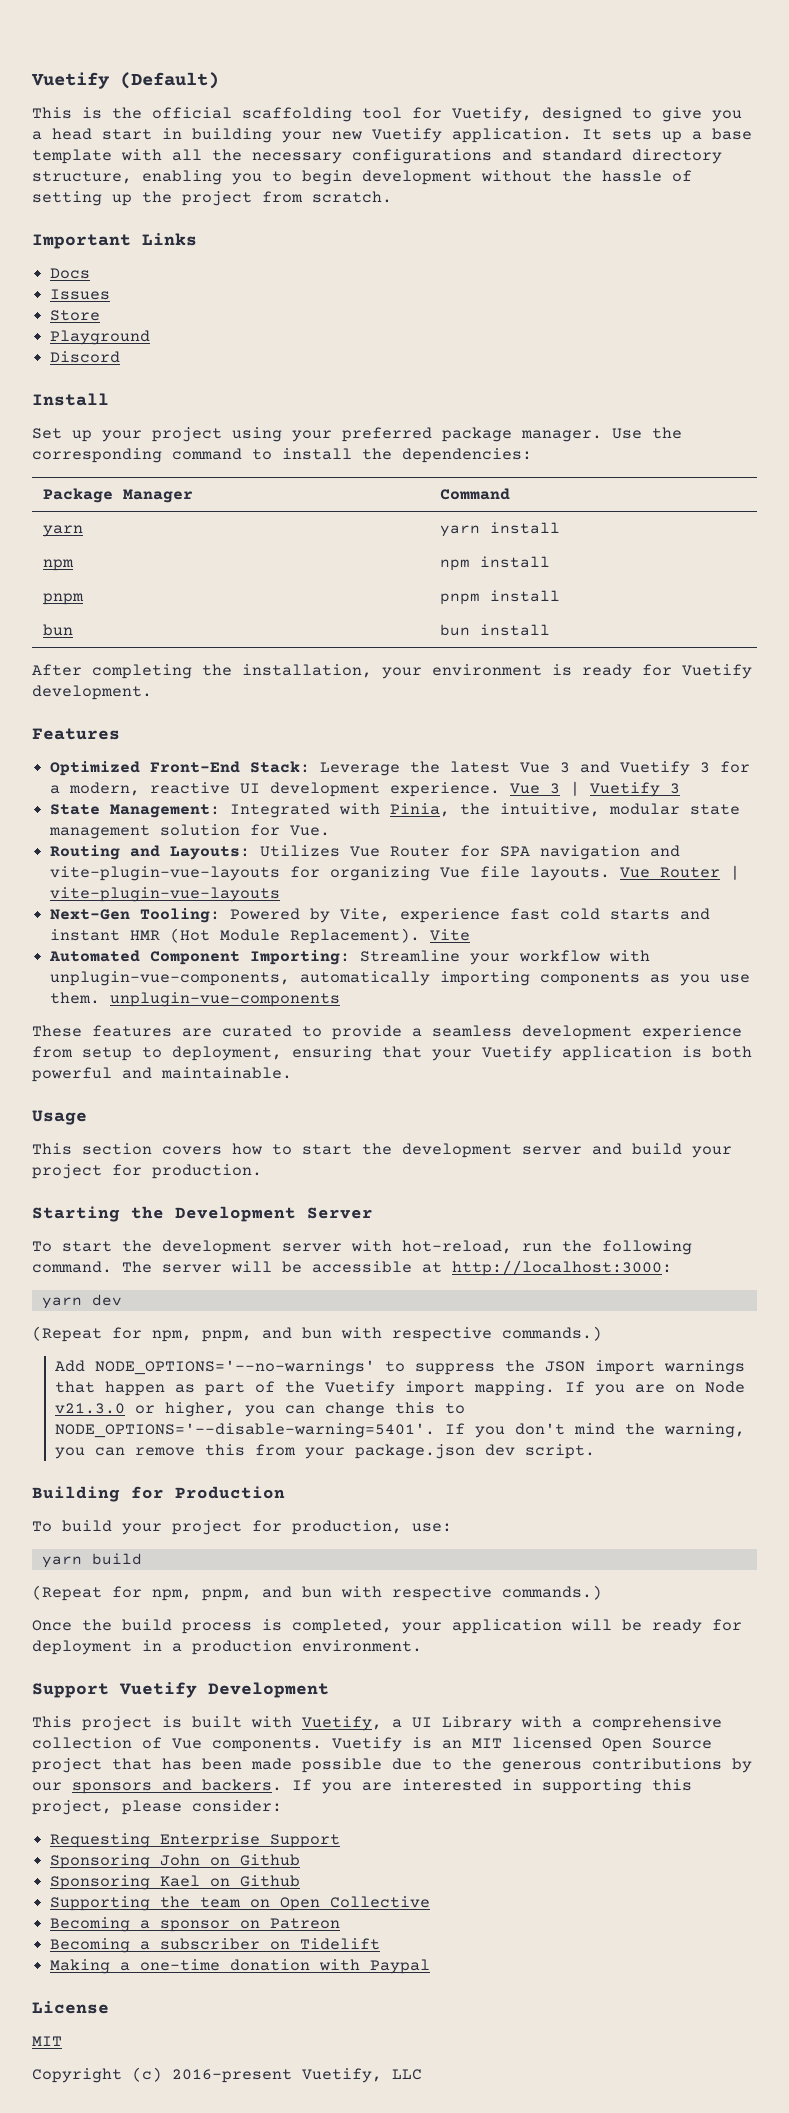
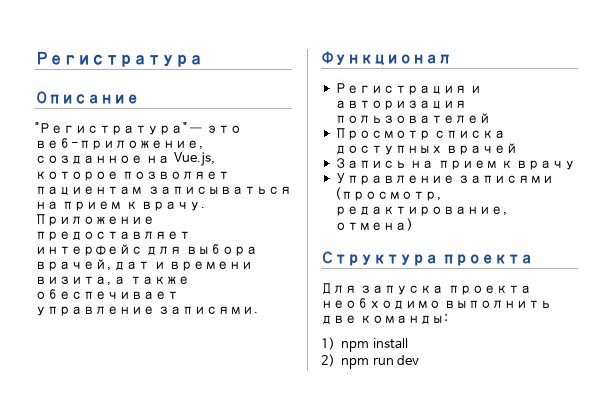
[31,72,219,89] [32,107,742,122] [32,128,752,143] [32,149,722,164] [32,170,692,185] [32,191,392,206] [32,233,197,249] [50,268,91,279] [50,289,111,300] [50,310,101,321] [50,330,151,345] [50,351,121,363] [32,393,109,406] [32,427,682,442] [32,448,532,463] [43,488,194,503] [440,488,511,500] [43,525,84,537] [440,522,561,537] [43,559,75,571] [440,556,551,571] [43,593,85,605] [440,590,561,605] [43,624,74,636] [440,624,551,636] [32,664,752,679] [32,685,152,700] [32,728,120,740] [50,761,751,776] [50,781,681,797] [50,803,741,818] [49,824,331,839] [50,845,681,860] [50,865,741,881] [50,887,281,902] [50,908,711,923] [50,928,471,944] [49,950,651,965] [50,971,751,986] [50,992,341,1007] [32,1025,742,1040] [32,1046,752,1061] [32,1067,292,1082] [32,1110,87,1125] [32,1143,732,1158] [32,1164,262,1179] [32,1206,373,1222] [32,1240,692,1255] [32,1260,672,1276] [41,1294,122,1309] [32,1326,602,1342] [55,1360,746,1375] [55,1381,746,1396] [55,1402,466,1417] [55,1423,746,1438] [55,1444,596,1459] [32,1486,285,1502] [32,1520,452,1535] [41,1553,142,1568] [32,1585,602,1601] [32,1619,742,1634] [32,1640,422,1655] [32,1682,329,1698] [32,1716,722,1731] [32,1737,712,1752] [32,1758,752,1773] [32,1779,692,1794] [32,1800,282,1815] [50,1833,341,1848] [50,1854,301,1869] [50,1875,301,1890] [50,1896,431,1911] [50,1917,341,1932] [50,1938,381,1953] [50,1959,431,1974] [32,2001,109,2014] [32,2036,62,2046] [32,2067,422,2083] Vuetify (Default) // This is the official scaffolding tool for Vuetify, designed to give you a head start in building your new Vuetify application. It sets up a base template with all the necessary configurations and standard directory structure, enabling you to begin development without the hassle of setting up the project from scratch. // Important Links // Docs // Issues // Store // Playground // Discord // Install // Set up your project using your preferred package manager. Use the corresponding command to install the dependencies: // Package Manager | Command // yarn | yarn install // npm | npm install // pnpm | pnpm install // bun | bun install // After completing the installation, your environment is ready for Vuetify development. // Features // Optimized Front-End Stack: Leverage the latest Vue 3 and Vuetify 3 for a modern, reactive UI development experience. Vue 3 | Vuetify 3 // State Management: Integrated with Pinia, the intuitive, modular state management solution for Vue. // Routing and Layouts: Utilizes Vue Router for SPA navigation and vite-plugin-vue-layouts for organizing Vue file layouts. Vue Router | vite-plugin-vue-layouts // Next-Gen Tooling: Powered by Vite, experience fast cold starts and instant HMR (Hot Module Replacement). Vite // Automated Component Importing: Streamline your workflow with unplugin-vue-components, automatically importing components as you use them. unplugin-vue-components // These features are curated to provide a seamless development experience from setup to deployment, ensuring that your Vuetify application is both powerful and maintainable. // Usage // This section covers how to start the development server and build your project for production. // Starting the Development Server // To start the development server with hot-reload, run the following command. The server will be accessible at http://localhost:3000: // yarn dev // (Repeat for npm, pnpm, and bun with respective commands.) // Add NODE_OPTIONS='--no-warnings' to suppress the JSON import warnings that happen as part of the Vuetify import mapping. If you are on Node v21.3.0 or higher, you can change this to NODE_OPTIONS='--disable-warning=5401'. If you don't mind the warning, you can remove this from your package.json dev script. // Building for Production // To build your project for production, use: // yarn build // (Repeat for npm, pnpm, and bun with respective commands.) // Once the build process is completed, your application will be ready for deployment in a production environment. // Support Vuetify Development // This project is built with Vuetify, a UI Library with a comprehensive collection of Vue components. Vuetify is an MIT licensed Open Source project that has been made possible due to the generous contributions by our sponsors and backers. If you are interested in supporting this project, please consider: // Requesting Enterprise Support // Sponsoring John on Github // Sponsoring Kael on Github // Supporting the team on Open Collective // Becoming a sponsor on Patreon // Becoming a subscriber on Tidelift // Making a one-time donation with Paypal // License // MIT // Copyright (c) 2016-present Vuetify, LLC -> [35,51,203,67] [35,91,139,104] [35,122,242,135] [35,138,203,150] [35,152,215,166] [35,171,231,181] [35,186,292,195] [35,201,206,211] [35,214,155,226] [35,231,191,241] [35,244,258,256] [35,259,254,271] [35,276,190,286] [35,289,179,300] [35,306,259,316] [321,51,451,66] [334,83,483,95] [334,100,467,110] [334,113,491,124] [334,128,507,140] [334,143,519,155] [334,158,577,170] [334,173,555,185] [334,187,441,201] [334,206,507,216] [334,218,413,231] [321,251,533,266] [321,283,532,295] [321,298,553,309] [321,314,449,324] [321,337,408,352] [321,354,419,369] Регистратура // Описание // "Регистратура" — это веб-приложение, созданное на Vue.js, которое позволяет пациентам записываться на прием к врачу. Приложение предоставляет интерфейс для выбора врачей, дат и времени визита, а также обеспечивает управление записями. // Функционал // Регистрация и авторизация пользователей // Просмотр списка доступных врачей // Запись на прием к врачу // Управление записями (просмотр, редактирование, отмена) // Структура проекта // Для запуска проекта необходимо выполнить две команды: // 1) npm install // 2) npm run dev

